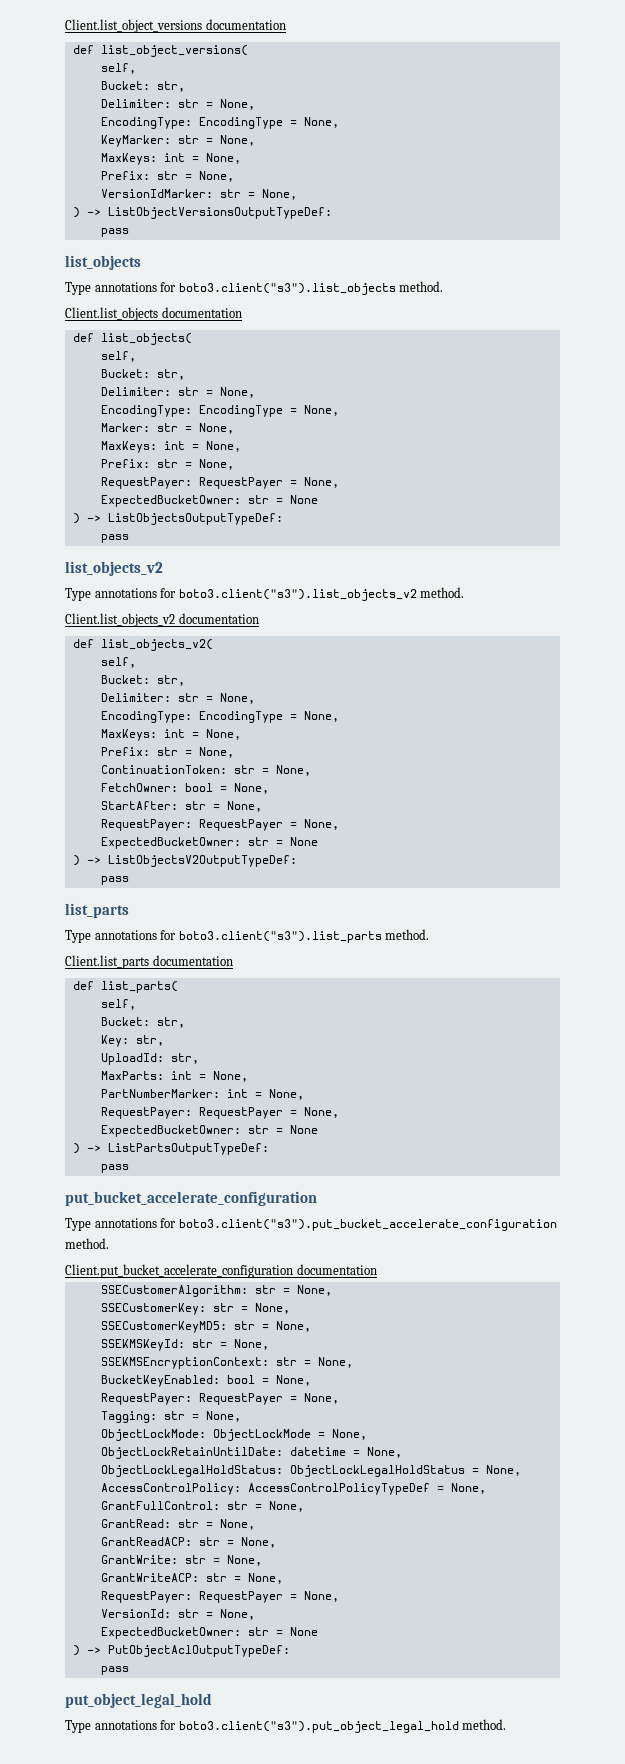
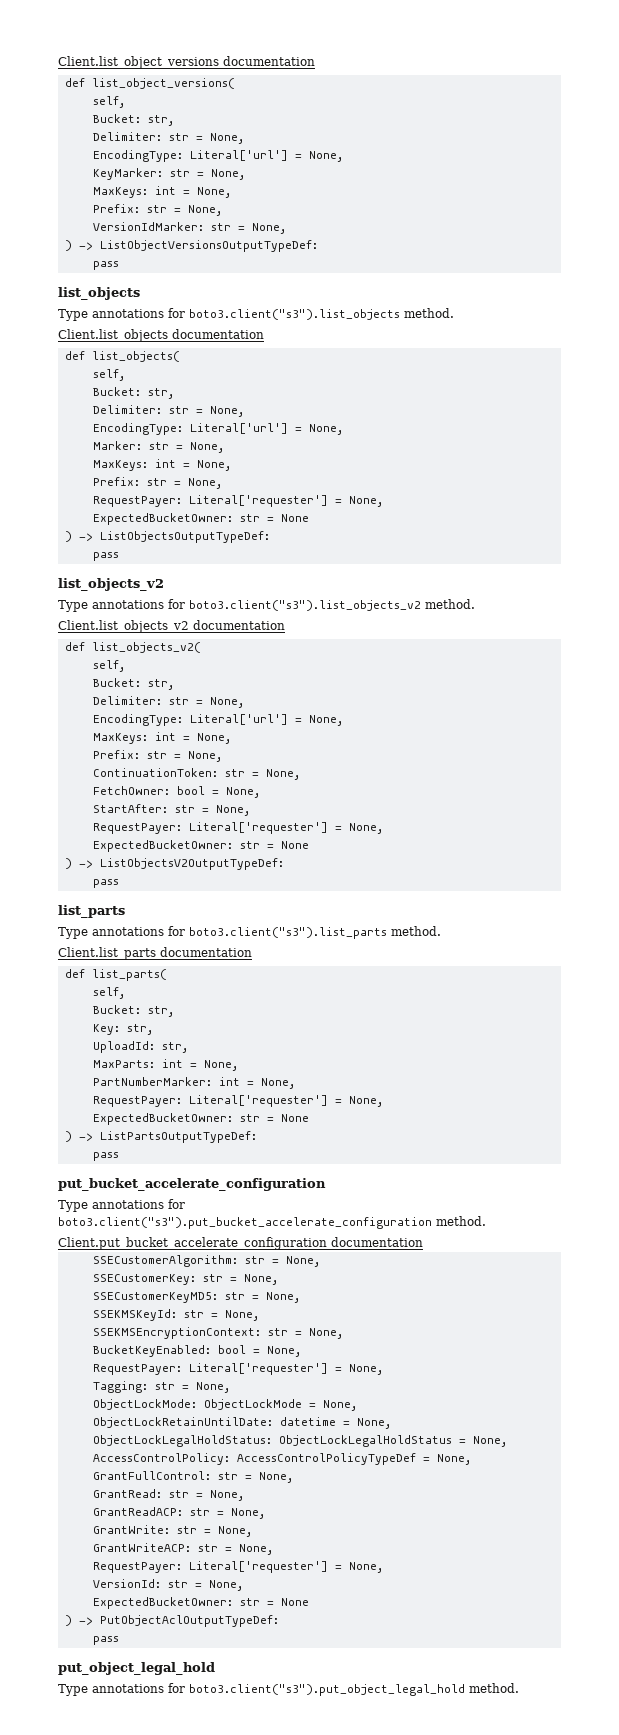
[198,117,283,129] EncodingType -> [189,150,288,161] Literal['url']
[198,405,283,417] EncodingType -> [189,423,288,434] Literal['url']
[198,477,283,489] RequestPayer -> [188,495,328,507] Literal['requester']
[198,711,283,723] EncodingType -> [189,714,288,725] Literal['url']
[198,819,283,831] RequestPayer -> [188,822,328,834] Literal['requester']
[198,1107,283,1119] RequestPayer -> [188,1095,328,1107] Literal['requester']
[198,1393,283,1405] RequestPayer -> [188,1363,328,1375] Literal['requester']
[198,1591,283,1603] RequestPayer -> [188,1561,328,1573] Literal['requester']

